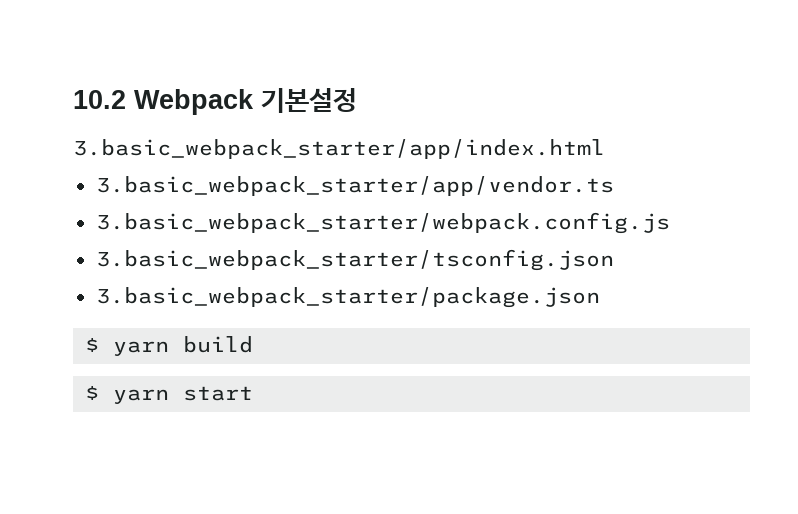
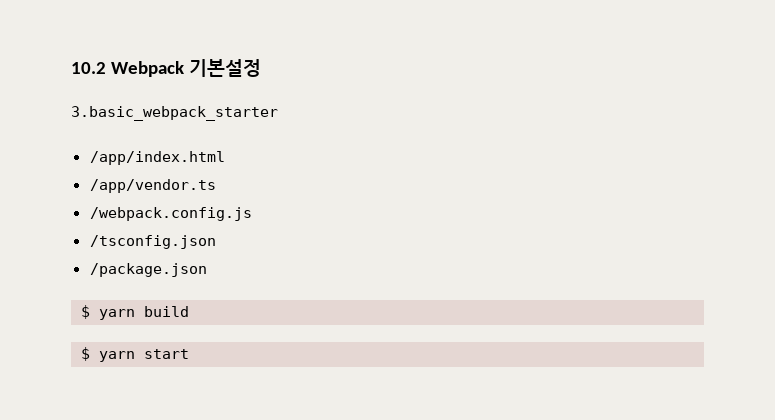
[73,139,605,159] [95,176,614,196] [95,212,670,234] [95,249,614,271] [95,287,600,308] 3.basic_webpack_starter/app/index.html // 3.basic_webpack_starter/app/vendor.ts // 3.basic_webpack_starter/webpack.config.js // 3.basic_webpack_starter/tsconfig.json // 3.basic_webpack_starter/package.json -> [71,106,278,121] [89,151,225,165] [89,179,216,193] [89,207,252,221] [89,235,216,249] [89,263,207,277] 3.basic_webpack_starter // /app/index.html // /app/vendor.ts // /webpack.config.js // /tsconfig.json // /package.json

